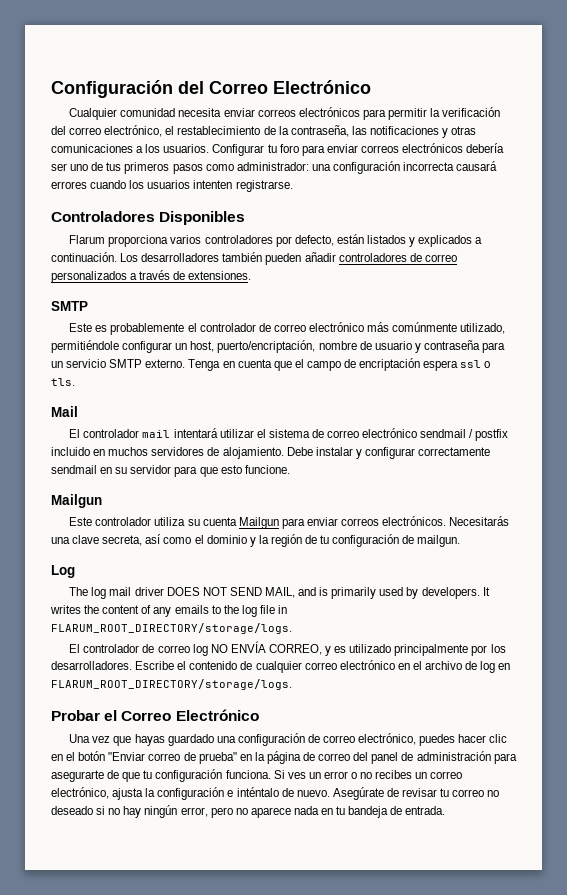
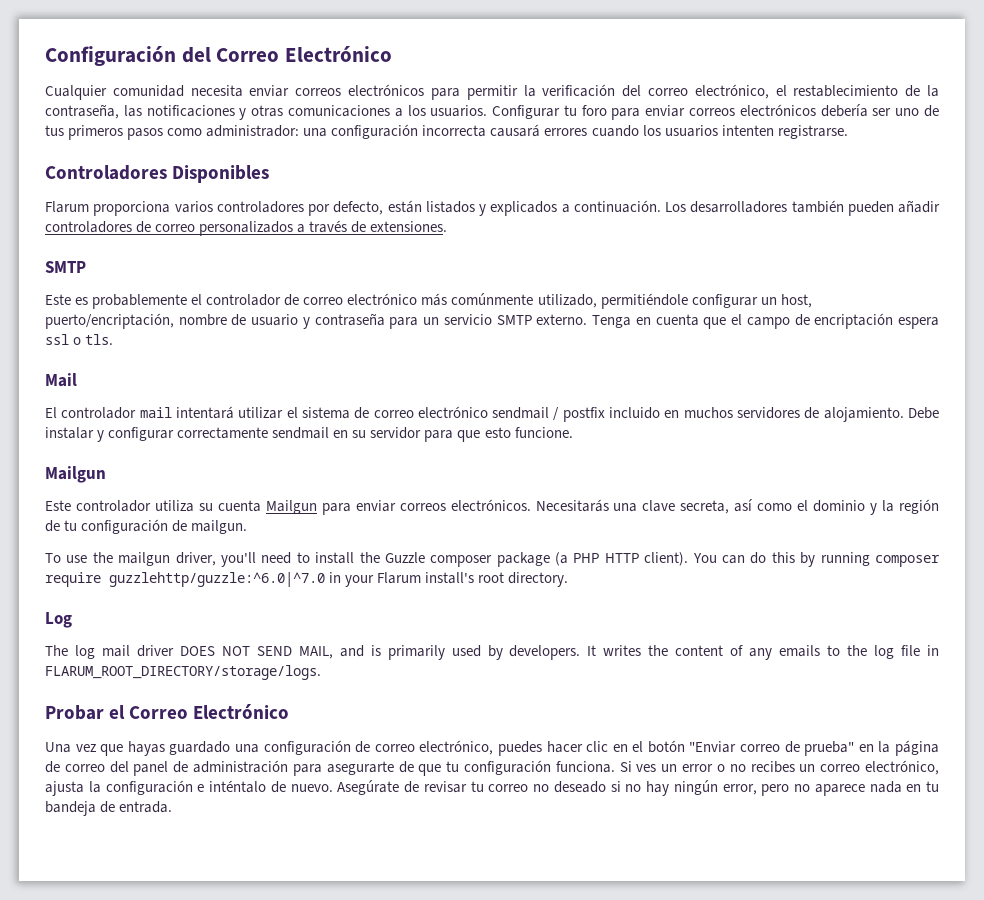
(461, 541) none -> [45,552,941,567] [45,572,569,587] // To use the mailgun driver, you'll need to install the Guzzle composer package (a PHP HTTP client). You can do this by running composer require guzzlehttp/guzzle:^6.0|^7.0 in your Flarum install's root directory.
[69,641,506,656] [51,660,511,673] [51,679,292,690] // El controlador de correo log NO ENVÍA CORREO, y es utilizado principalmente por los desarrolladores. Escribe el contenido de cualquier correo electrónico en el archivo de log en FLARUM_ROOT_DIRECTORY/storage/logs. -> (321, 672) none

